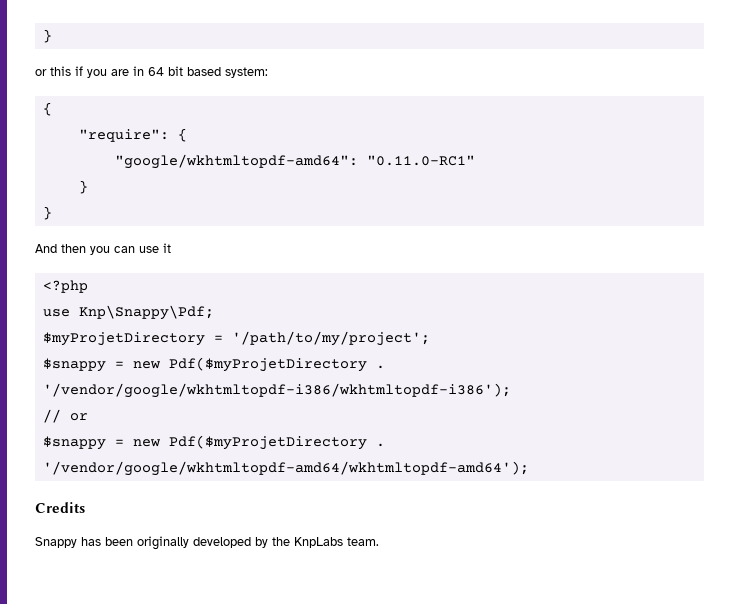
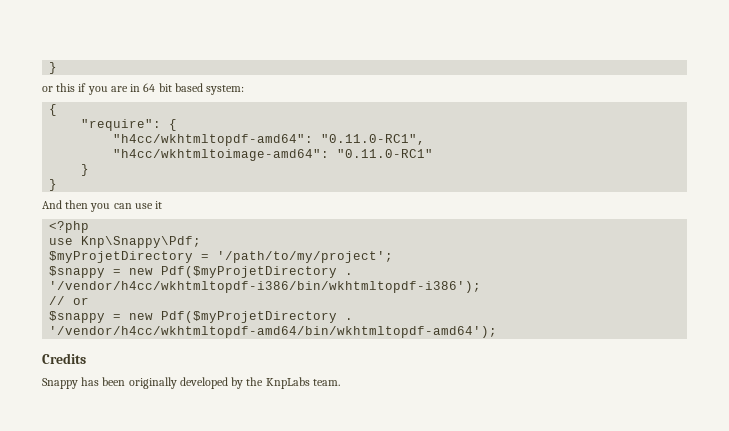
[114,154,358,169] "google/wkhtmltopdf-amd64": -> [113,134,426,146] [113,149,330,161] "h4cc/wkhtmltopdf-amd64": "0.11.0-RC1", // "h4cc/wkhtmltoimage-amd64":
[42,383,511,398] '/vendor/google/wkhtmltopdf-i386/wkhtmltopdf-i386'); -> [49,281,482,293] '/vendor/h4cc/wkhtmltopdf-i386/bin/wkhtmltopdf-i386');
[42,461,529,476] '/vendor/google/wkhtmltopdf-amd64/wkhtmltopdf-amd64'); -> [49,326,498,338] '/vendor/h4cc/wkhtmltopdf-amd64/bin/wkhtmltopdf-amd64');

